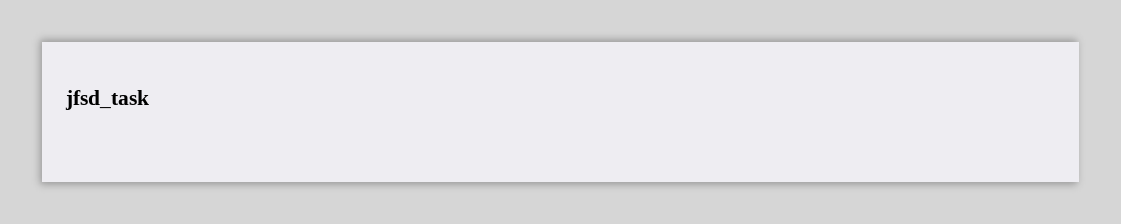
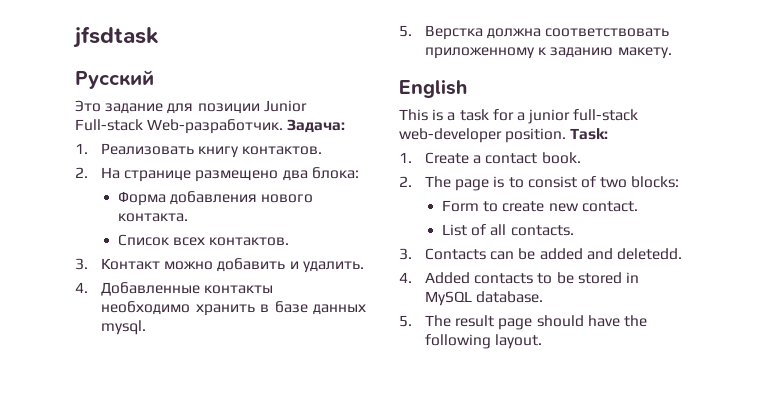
[65,90,149,110] jfsd_task -> [73,26,159,48] [75,70,154,89] [75,100,307,114] [75,119,346,134] [75,143,323,158] [75,167,359,182] [118,191,314,206] [118,213,189,222] [118,234,290,246] [75,258,364,273] [75,282,274,296] [101,301,366,316] [101,320,147,335] [399,25,670,40] [425,47,672,59] [399,79,467,98] [399,109,639,124] [399,128,609,143] [399,152,581,164] [399,176,680,191] [442,200,638,212] [442,224,574,236] [399,248,682,260] [399,272,639,284] [425,291,544,306] [399,315,647,330] [425,334,543,349] jfsdtask // Русский // Это задание для позиции Junior Full-stack Web-разработчик. Задача: // 1. Реализовать книгу контактов. // 2. На странице размещено два блока: // Форма добавления нового контакта. // Список всех контактов. // 3. Контакт можно добавить и удалить. // 4. Добавленные контакты необходимо хранить в базе данных mysql. // 5. Верстка должна соответствовать приложенному к заданию макету. // English // This is a task for a junior full-stack web-developer position. Task: // 1. Create a contact book. // 2. The page is to consist of two blocks: // Form to create new contact. // List of all contacts. // 3. Contacts can be added and deletedd. // 4. Added contacts to be stored in MySQL database. // 5. The result page should have the following layout.

